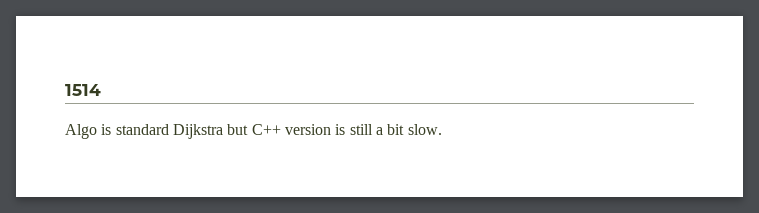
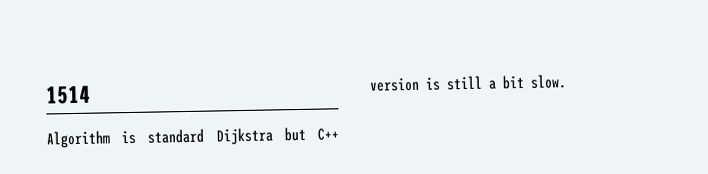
[65,124,97,139] Algo -> [46,130,111,149] Algorithm

